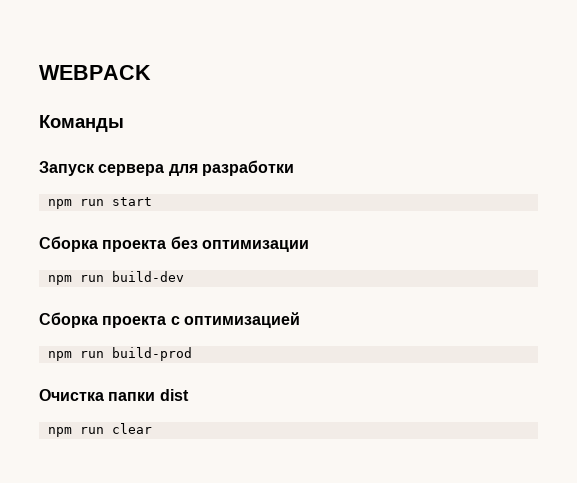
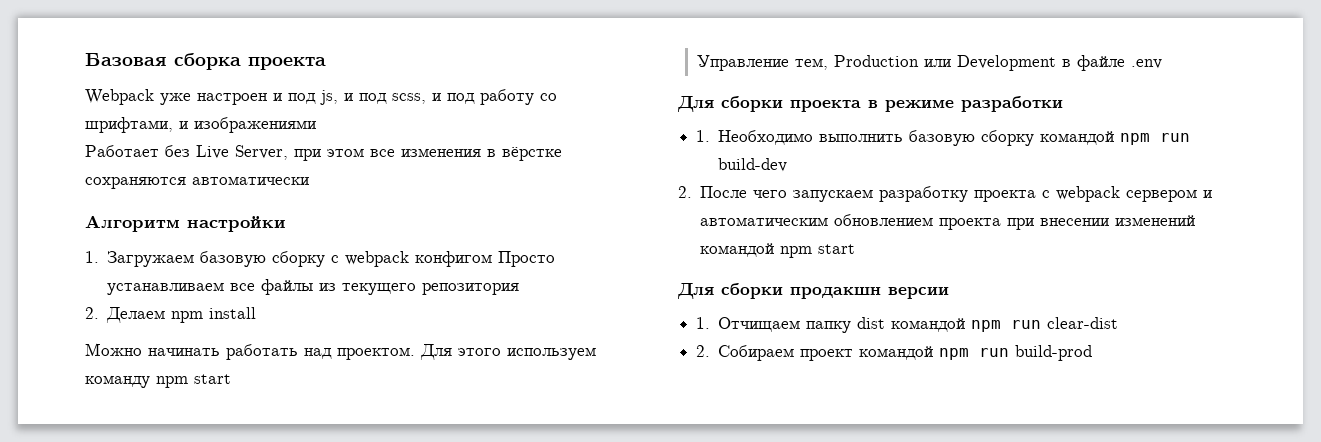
[39,65,151,80] [39,115,124,132] [39,160,294,176] [47,197,152,209] [39,236,309,252] [47,271,184,285] [39,312,300,328] [47,347,192,361] [39,389,189,401] [47,423,152,437] WEBPACK // Команды // Запуск сервера для разработки // npm run start // Сборка проекта без оптимизации // npm run build-dev // Сборка проекта с оптимизацией // npm run build-prod // Очистка папки dist // npm run clear -> [85,53,326,70] [85,89,557,105] [85,117,316,133] [85,145,562,161] [85,176,309,189] [85,215,286,232] [85,251,556,267] [107,279,520,295] [85,307,257,323] [85,343,596,360] [85,374,231,388] [696,55,1162,71] [677,96,1063,112] [696,130,1191,146] [718,158,788,172] [678,186,1213,202] [700,214,1196,230] [700,243,856,258] [677,283,949,299] [696,317,1119,333] [696,345,1093,361] Базовая сборка проекта // Webpack уже настроен и под js, и под scss, и под работу со шрифтами, и изображениями // Работает без Live Server, при этом все изменения в вёрстке сохраняются автоматически // Алгоритм настройки // 1. Загружаем базовую сборку с webpack конфигом Просто устанавливаем все файлы из текущего репозитория // 2. Делаем npm install // Можно начинать работать над проектом. Для этого используем команду npm start // Управление тем, Production или Development в файле .env // Для сборки проекта в режиме разработки // 1. Необходимо выполнить базовую сборку командой npm run build-dev // 2. После чего запускаем разработку проекта с webpack сервером и автоматическим обновлением проекта при внесении изменений командой npm start // Для сборки продакшн версии // 1. Отчищаем папку dist командой npm run clear-dist // 2. Собираем проект командой npm run build-prod

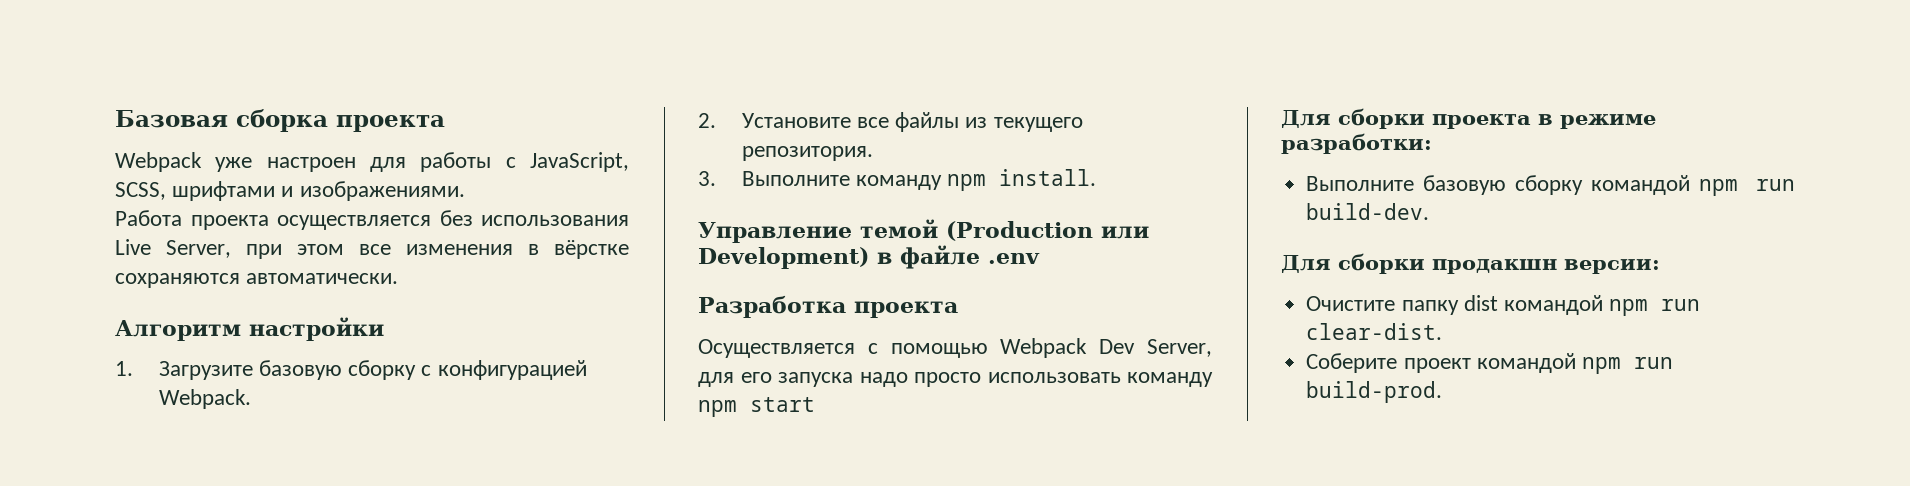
[273,89,557,105] [85,117,316,133] [85,145,190,157] и под js, и под scss, и под работу со шрифтами, и изображениями // Работает без -> [369,152,629,172] [115,181,465,201] [115,210,629,230] для работы с JavaScript, SCSS, шрифтами и изображениями. // Работа проекта осуществляется без использования
[192,176,309,185] автоматически -> [246,273,399,284] автоматически.
[107,251,195,267] Загружаем -> [158,361,253,380] Загрузите
[345,251,556,267] [107,279,520,295] [85,307,257,323] [85,343,596,360] [85,374,231,388] [696,55,1162,71] webpack конфигом Просто устанавливаем все файлы из текущего репозитория // 2. Делаем npm install // Можно начинать работать над проектом. Для этого используем команду npm start // Управление тем, Production или Development в файле .env -> [437,360,587,380] [158,389,251,409] [698,112,1083,132] [741,146,873,161] [698,169,1097,191] [698,219,1149,243] [698,245,1040,269] [698,295,958,318] [698,338,1212,358] [698,372,1213,387] [698,397,815,417] конфигурацией Webpack. // 2. Установите все файлы из текущего репозитория. // 3. Выполните команду npm install. // Управление темой (Production или Development) в файле .env // Разработка проекта // Осуществляется с помощью Webpack Dev Server, для его запуска надо просто использовать команду npm start
[961,96,1063,112] [696,130,904,145] разработки // 1. Необходимо выполнить -> [1281,133,1432,154] [1306,176,1415,191] разработки: // Выполните
[718,158,788,172] [678,186,1213,202] [700,214,1196,230] [700,243,856,258] build-dev // 2. После чего запускаем разработку проекта с webpack сервером и автоматическим обновлением проекта при внесении изменений командой npm start -> [1306,203,1430,220] build-dev.
[888,287,949,299] [696,317,801,332] версии // 1. Отчищаем -> [1564,259,1660,274] [1306,296,1396,311] версии: // Очистите
[1047,317,1119,329] [696,345,795,361] clear-dist // 2. Собираем -> [1306,323,1443,340] [1306,353,1398,373] clear-dist. // Соберите
[1015,345,1093,361] build-prod -> [1306,381,1443,403] build-prod.

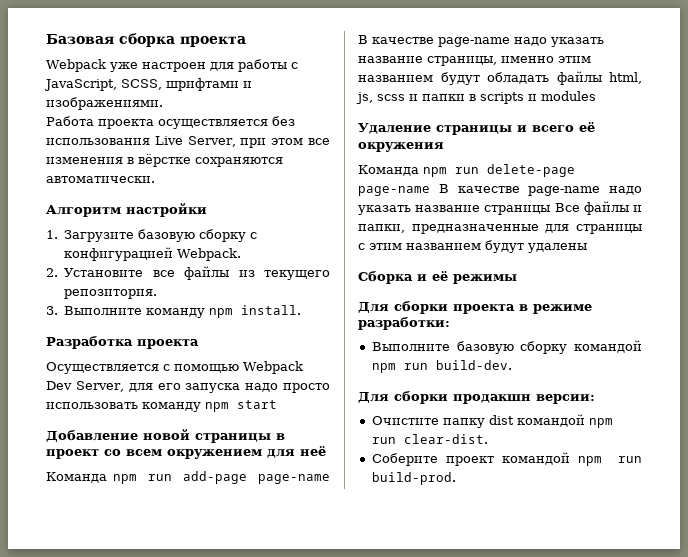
[698,219,1149,243] [698,245,1040,269] // Управление темой (Production или Development) в файле .env -> (302, 310) none
(815, 404) none -> [46,429,285,443] [46,446,326,459] [46,471,330,484] [358,35,604,47] [358,56,591,66] [358,71,642,85] [356,91,596,104] [358,122,595,135] [358,142,444,152] [358,164,575,177] [358,184,642,196] [358,201,642,215] [358,224,642,234] [358,240,587,253] [358,270,517,284] // Добавление новой страницы в проект со всем окружением для неё // Команда npm run add-page page-name В качестве page-name надо указать название страницы, именно этим названием будут обладать файлы html, js, scss и папки в scripts и modules // Удаление страницы и всего её окружения // Команда npm run delete-page page-name В качестве page-name надо указать название страницы Все файлы и папки, предназначенные для страницы с этим названием будут удалены // Сборка и её режимы

